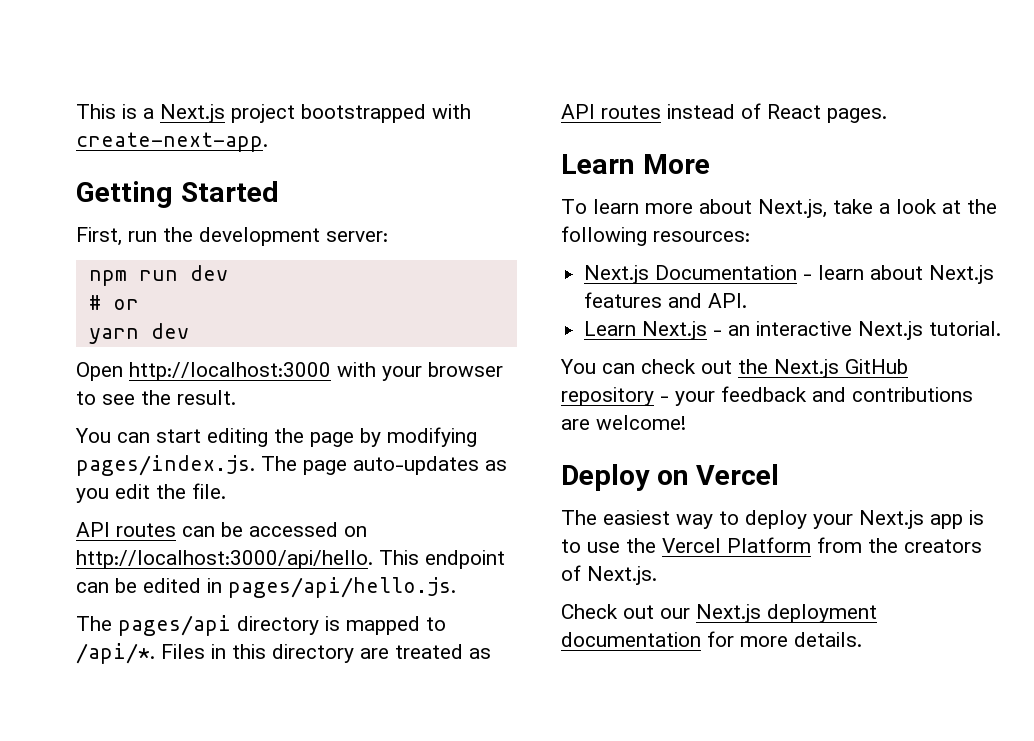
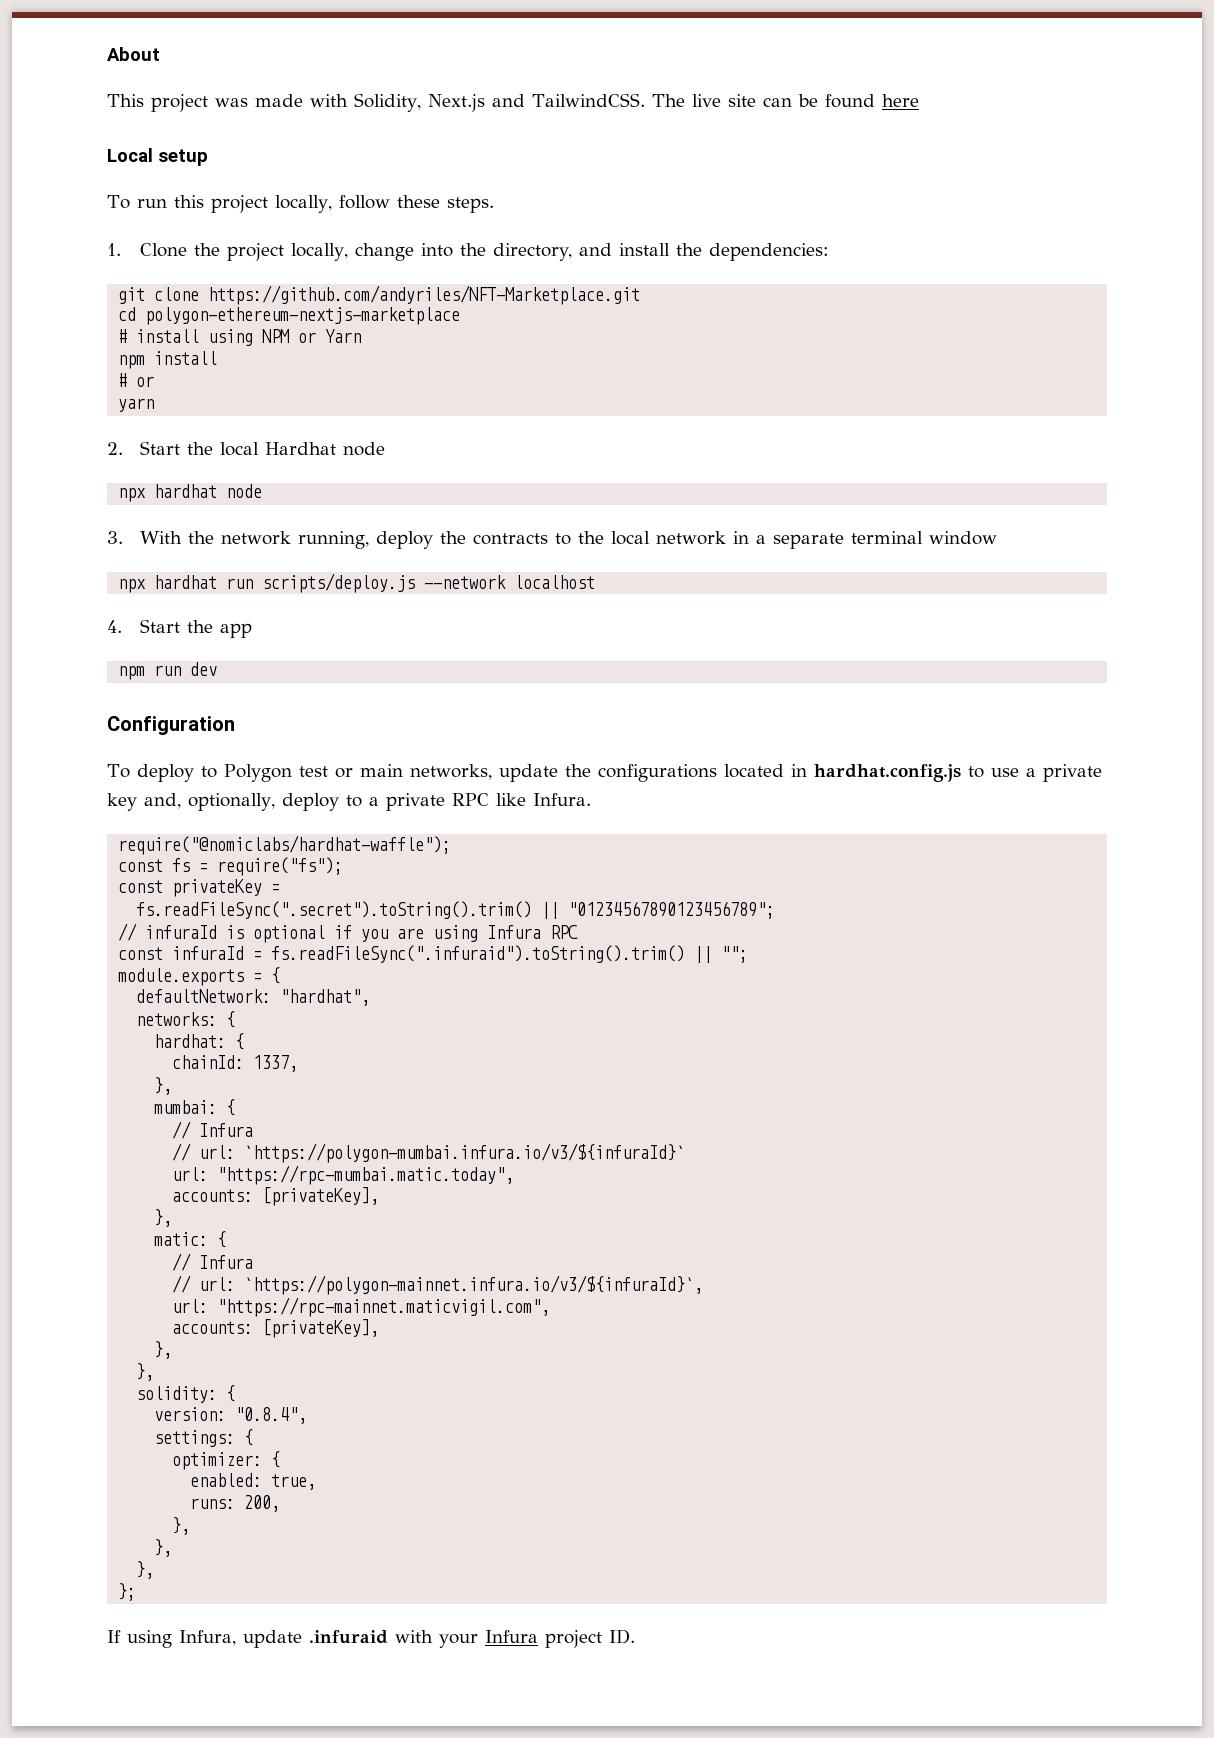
[76,104,471,123] [76,132,268,152] [76,181,279,208] [76,227,388,246] [88,265,228,286] [88,295,139,310] [88,323,189,344] [76,362,503,381] [76,390,236,405] [75,427,477,447] [76,455,507,476] [76,483,226,503] [76,522,367,537] [76,550,505,569] [76,577,456,598] [76,615,446,636] [76,643,491,664] [561,103,887,123] [561,154,710,174] [561,199,997,218] [561,226,750,246] [584,265,995,284] [584,292,748,308] [584,321,1002,340] [560,359,908,378] [561,386,973,406] [561,415,686,430] [561,464,780,491] [561,510,984,529] [561,537,982,553] [561,565,657,585] [561,604,877,623] [561,631,862,647] This is a Next.js project bootstrapped with create-next-app. // Getting Started // First, run the development server: // npm run dev // # or // yarn dev // Open http://localhost:3000 with your browser to see the result. // You can start editing the page by modifying pages/index.js. The page auto-updates as you edit the file. // API routes can be accessed on http://localhost:3000/api/hello. This endpoint can be edited in pages/api/hello.js. // The pages/api directory is mapped to /api/*. Files in this directory are treated as API routes instead of React pages. // Learn More // To learn more about Next.js, take a look at the following resources: // Next.js Documentation - learn about Next.js features and API. // Learn Next.js - an interactive Next.js tutorial. // You can check out the Next.js GitHub repository - your feedback and contributions are welcome! // Deploy on Vercel // The easiest way to deploy your Next.js app is to use the Vercel Platform from the creators of Next.js. // Check out our Next.js deployment documentation for more details. -> [107,47,160,61] [107,93,919,112] [107,148,208,166] [107,195,494,213] [107,243,830,261] [118,285,641,305] [118,307,461,325] [118,329,362,346] [118,351,218,369] [118,373,155,387] [118,398,155,412] [107,441,385,456] [118,484,263,502] [107,531,997,549] [118,573,596,593] [107,619,252,638] [118,662,218,680] [107,716,235,735] [107,764,1102,782] [107,793,591,811] [118,835,452,855] [118,857,344,876] [118,879,281,897] [136,901,776,919] [118,923,579,943] [118,945,749,963] [118,967,281,986] [136,989,371,1006] [136,1011,236,1028] [154,1033,245,1050] [172,1055,299,1072] [154,1077,173,1095] [154,1099,236,1116] [172,1121,254,1139] [172,1143,686,1163] [172,1165,515,1185] [172,1187,380,1206] [154,1209,173,1227] [154,1231,227,1248] [172,1253,254,1271] [172,1275,704,1295] [172,1297,551,1317] [172,1319,380,1338] [154,1341,173,1359] [136,1363,155,1381] [136,1385,236,1403] [154,1407,308,1424] [154,1429,254,1447] [172,1451,281,1470] [190,1473,317,1490] [190,1495,281,1512] [172,1517,191,1535] [154,1539,173,1557] [136,1561,155,1579] [118,1583,137,1601] [107,1629,635,1648] About // This project was made with Solidity, Next.js and TailwindCSS. The live site can be found here // Local setup // To run this project locally, follow these steps. // 1. Clone the project locally, change into the directory, and install the dependencies: // git clone https://github.com/andyriles/NFT-Marketplace.git // cd polygon-ethereum-nextjs-marketplace // # install using NPM or Yarn // npm install // # or // yarn // 2. Start the local Hardhat node // npx hardhat node // 3. With the network running, deploy the contracts to the local network in a separate terminal window // npx hardhat run scripts/deploy.js --network localhost // 4. Start the app // npm run dev // Configuration // To deploy to Polygon test or main networks, update the configurations located in hardhat.config.js to use a private key and, optionally, deploy to a private RPC like Infura. // require("@nomiclabs/hardhat-waffle"); // const fs = require("fs"); // const privateKey = // fs.readFileSync(".secret").toString().trim() || "01234567890123456789"; // // infuraId is optional if you are using Infura RPC // const infuraId = fs.readFileSync(".infuraid").toString().trim() || ""; // module.exports = { // defaultNetwork: "hardhat", // networks: { // hardhat: { // chainId: 1337, // }, // mumbai: { // // Infura // // url: `https://polygon-mumbai.infura.io/v3/${infuraId}` // url: "https://rpc-mumbai.matic.today", // accounts: [privateKey], // }, // matic: { // // Infura // // url: `https://polygon-mainnet.infura.io/v3/${infuraId}`, // url: "https://rpc-mainnet.maticvigil.com", // accounts: [privateKey], // }, // }, // solidity: { // version: "0.8.4", // settings: { // optimizer: { // enabled: true, // runs: 200, // }, // }, // }, // }; // If using Infura, update .infuraid with your Infura project ID.

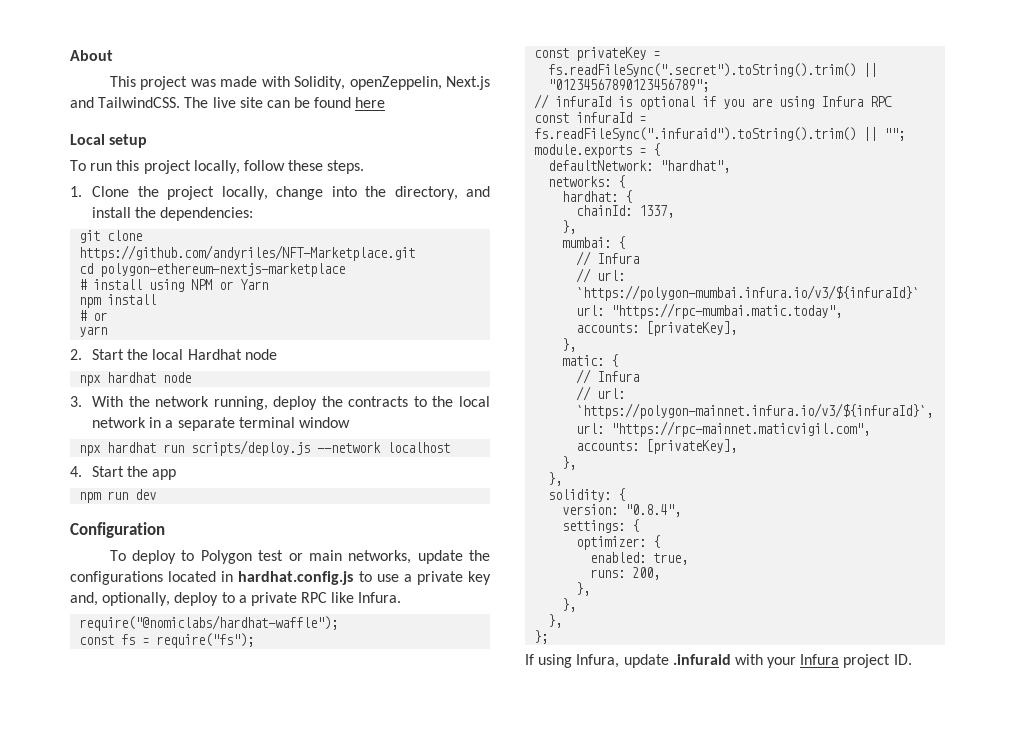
(421, 102) none -> [349,76,442,90] openZeppelin,

